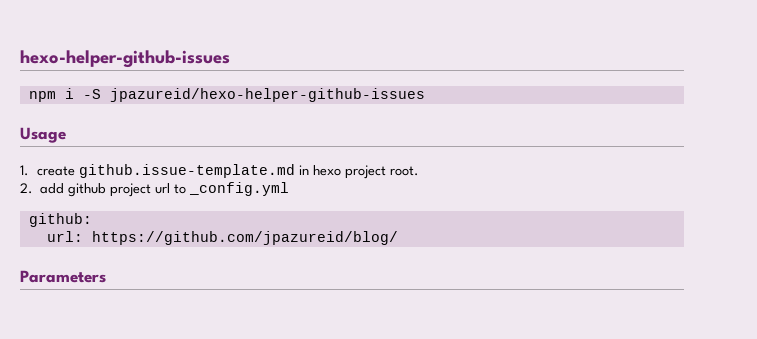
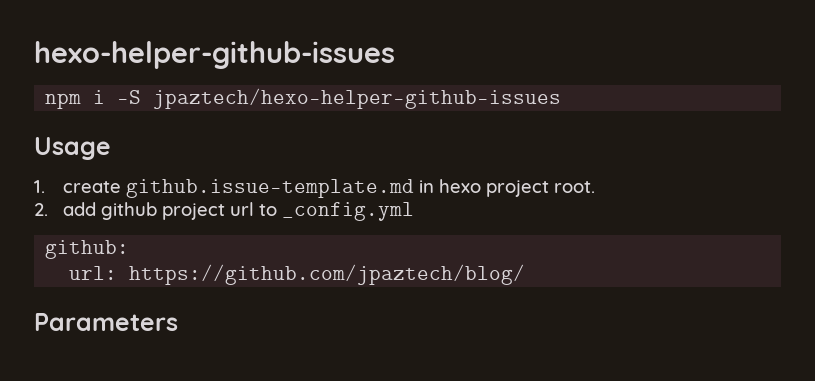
[109,88,425,102] jpazureid/hexo-helper-github-issues -> [153,88,562,109] jpaztech/hexo-helper-github-issues
[91,231,398,245] https://github.com/jpazureid/blog/ -> [129,264,526,285] https://github.com/jpaztech/blog/

